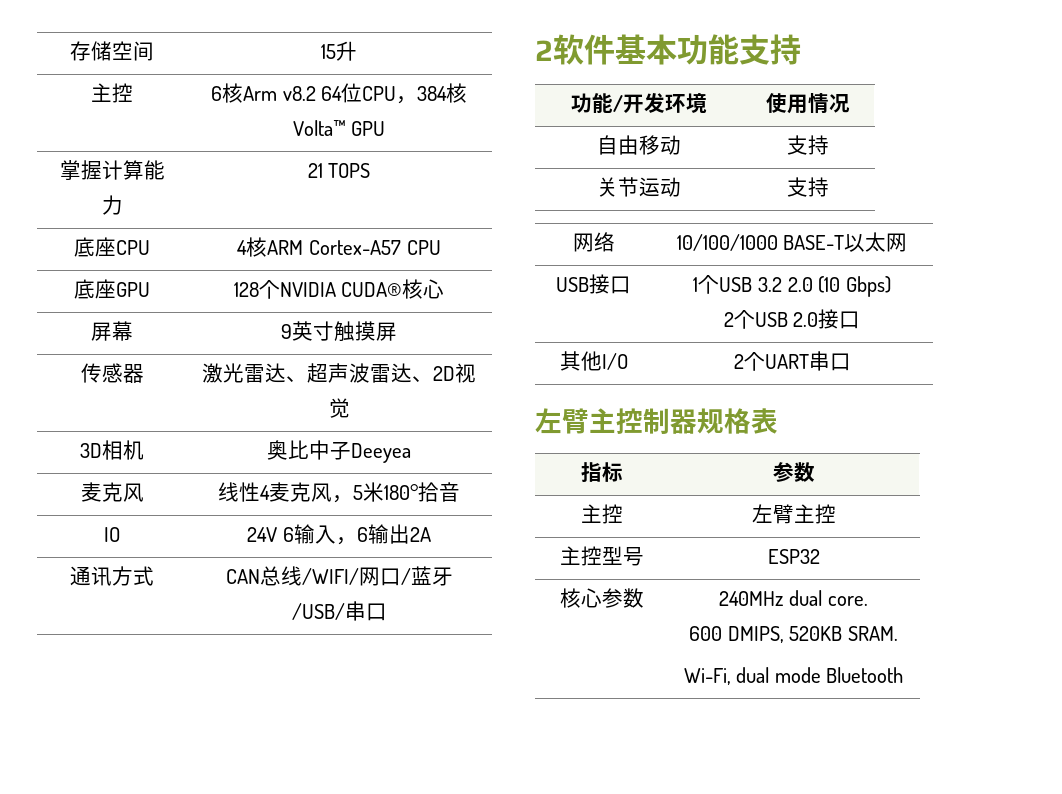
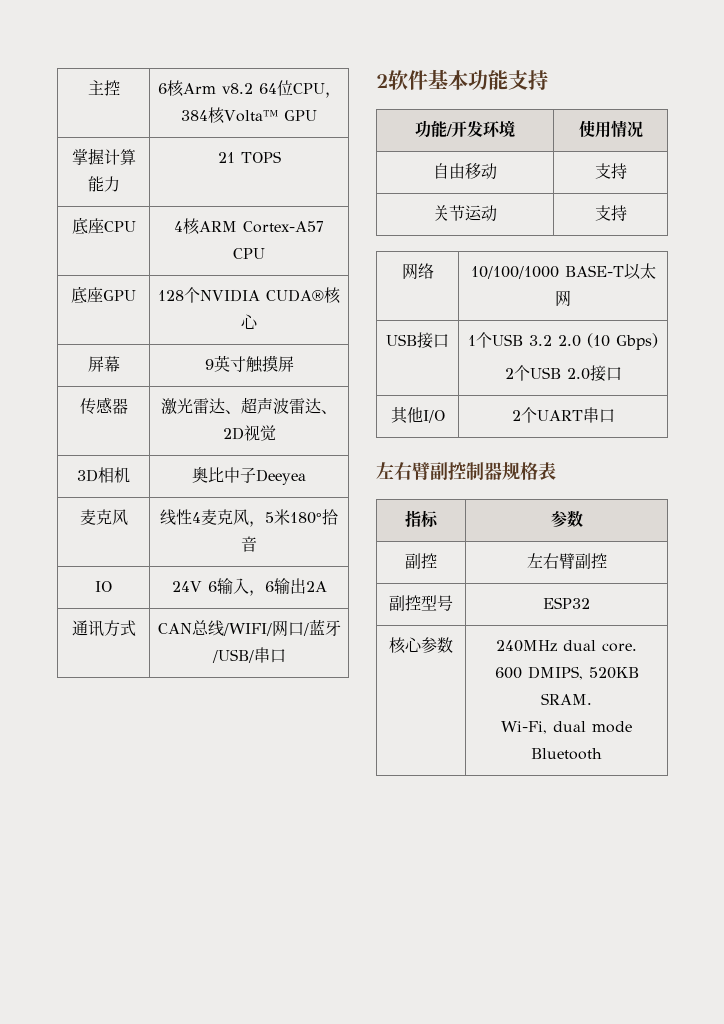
[70,41,154,61] [321,41,357,61] 存储空间 | 15升 // -> (87, 87) none
[562,408,616,434] 臂主 -> [394,462,448,480] 右臂副
[580,504,602,523] 主 -> [405,553,421,569] 副
[772,504,815,524] 臂主 -> [542,553,591,569] 右臂副
[559,546,581,565] 主 -> [389,595,405,611] 副

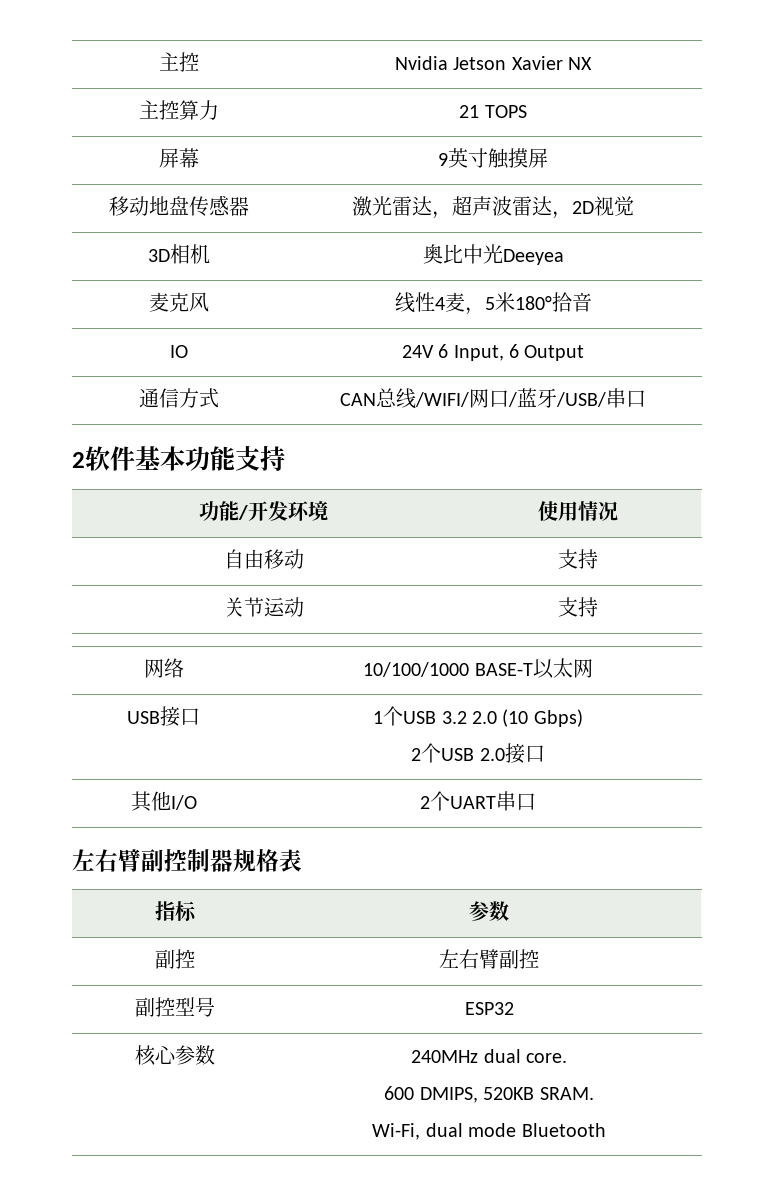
[157,80,341,98] [181,107,317,124] [71,148,136,165] [87,176,120,192] [217,151,281,163] [71,217,136,234] [174,218,324,235] [233,248,265,259] [71,286,136,303] [158,287,341,304] [241,314,258,330] 6核Arm v8.2 64位CPU，384核Volta™ GPU // 掌握计算能力 | 21 TOPS // 底座CPU | 4核ARM Cortex-A57 CPU // 底座GPU | 128个NVIDIA CUDA®核心 -> [394,56,593,70] [138,100,219,120] [459,105,527,118] Nvidia Jetson Xavier NX // 主控算力 | 21 TOPS
(294, 364) none -> [108,196,189,216] 移动地盘
[225,410,241,414] 、 -> [432,211,452,219] ，
[321,410,337,414] 、 -> [552,211,572,219] ，
[240,467,256,483] 子 -> [482,244,503,264] 光
[217,509,249,526] 克风 -> (465, 302) none
[216,578,327,596] 输入，6输出2A -> [453,344,585,361] Input, 6 Output
[87,620,104,636] 讯 -> [158,388,179,408] 信

